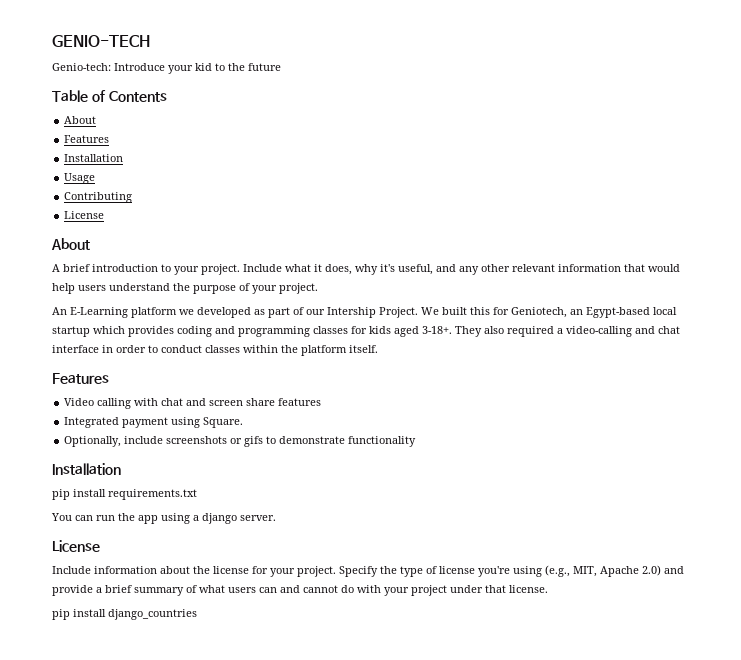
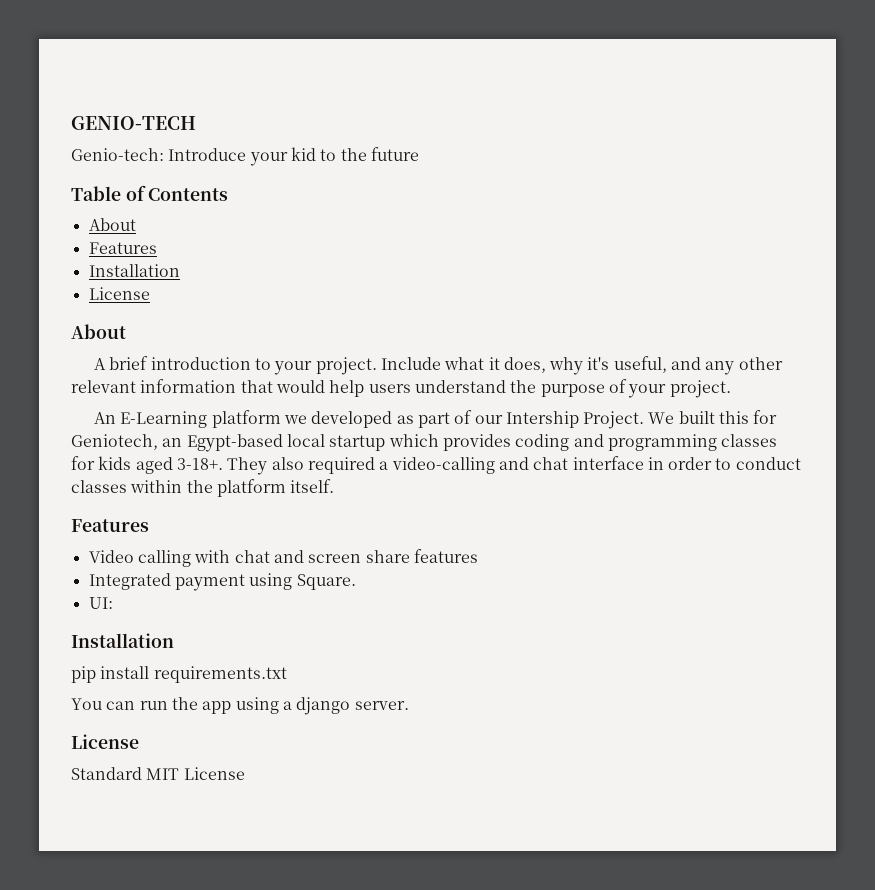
[64,173,96,184] [64,192,133,203] // Usage // Contributing -> (180, 270) none
[64,436,417,447] Optionally, include screenshots or gifs to demonstrate functionality -> [88,597,113,609] UI:
[52,565,684,577] [52,585,548,596] [52,609,197,620] Include information about the license for your project. Specify the type of license you're using (e.g., MIT, Apache 2.0) and provide a brief summary of what users can and cannot do with your project under that license. // pip install django_countries -> [71,767,245,780] Standard MIT License

